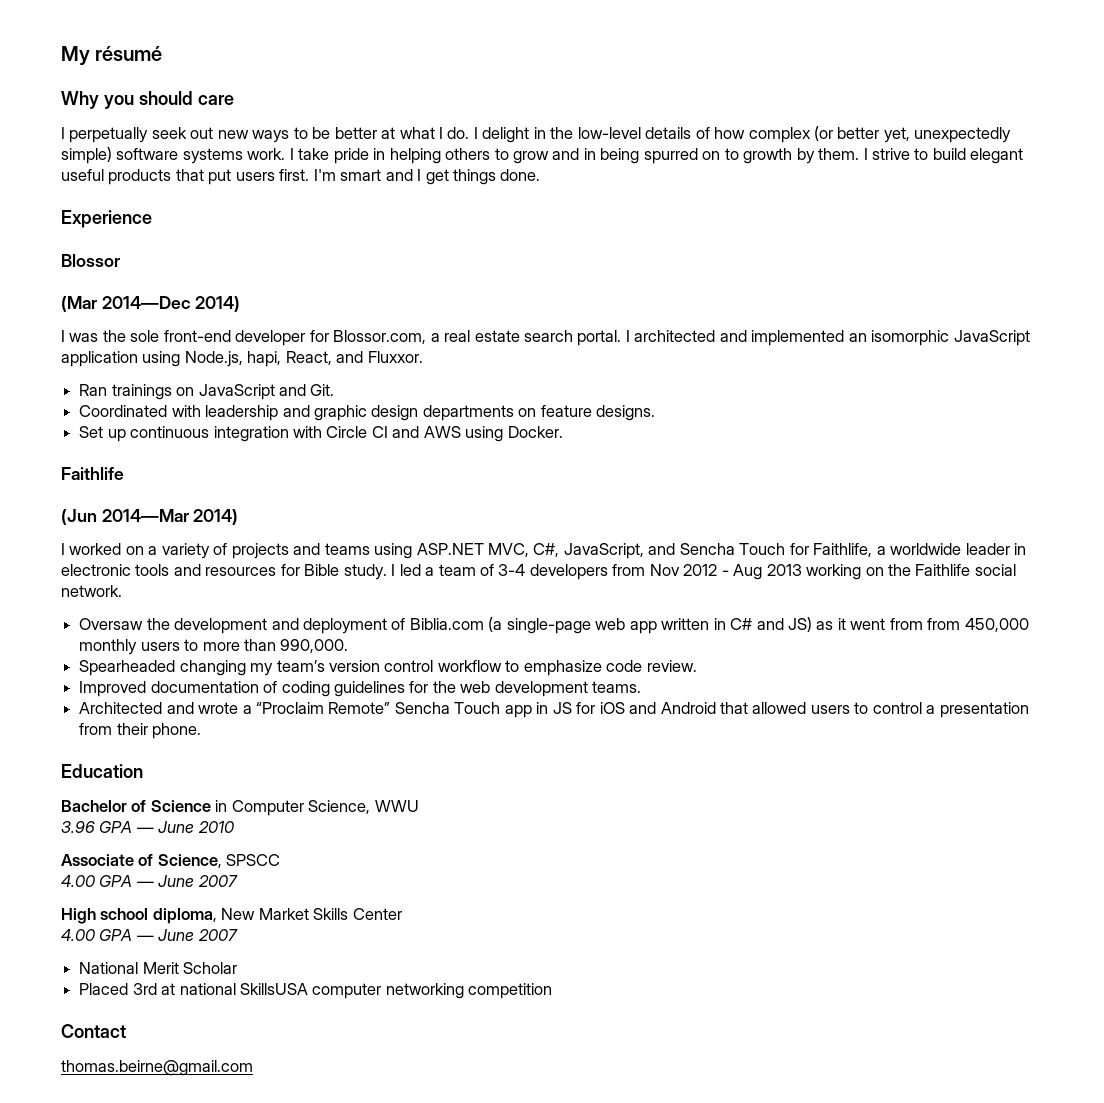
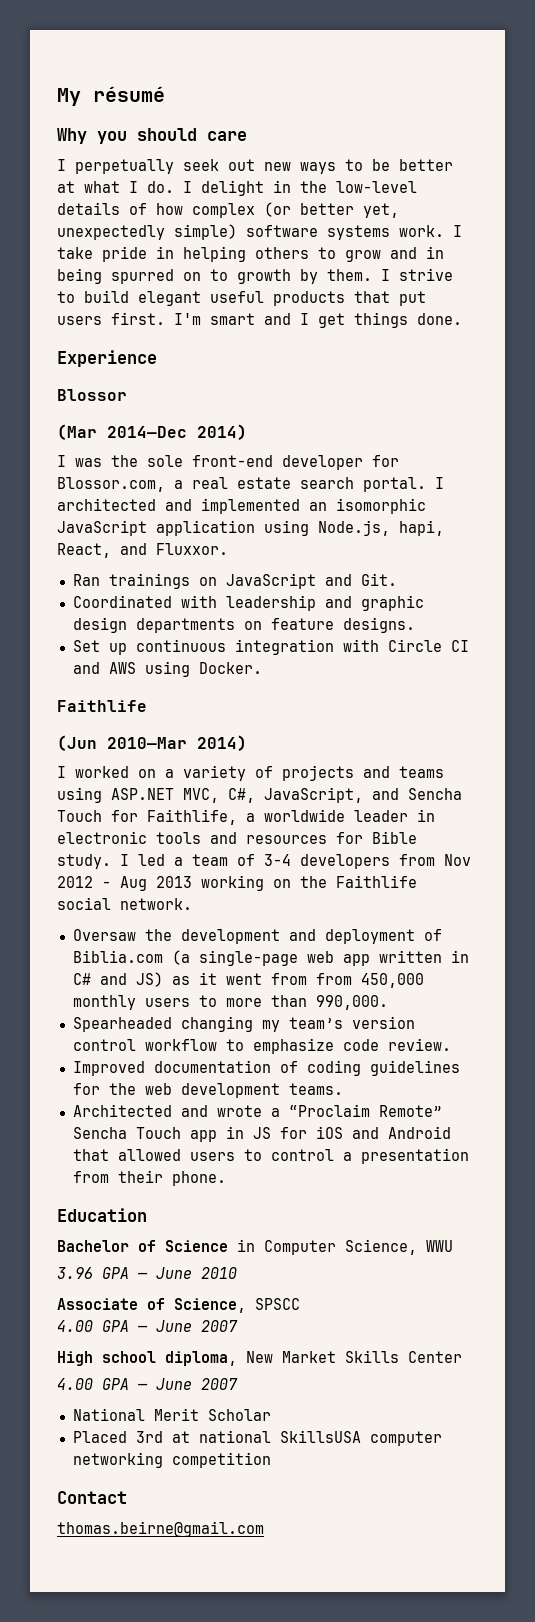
[101,509,189,522] 2014—Mar -> [107,737,187,749] 2010—Mar

